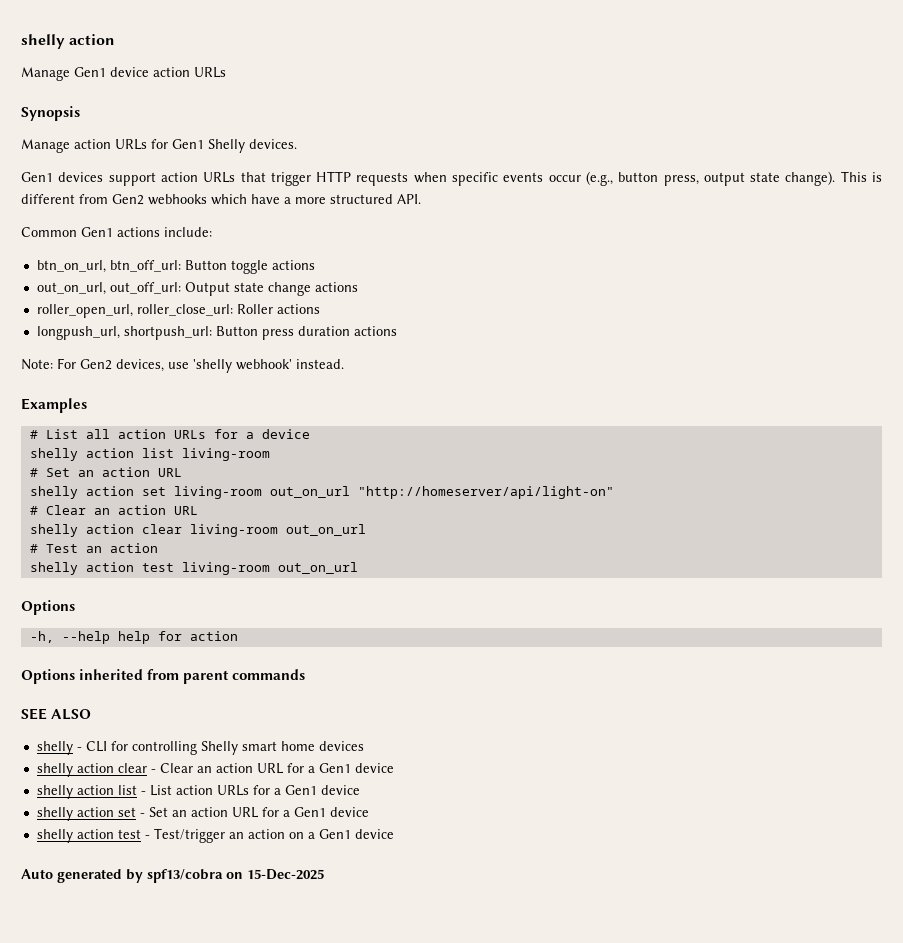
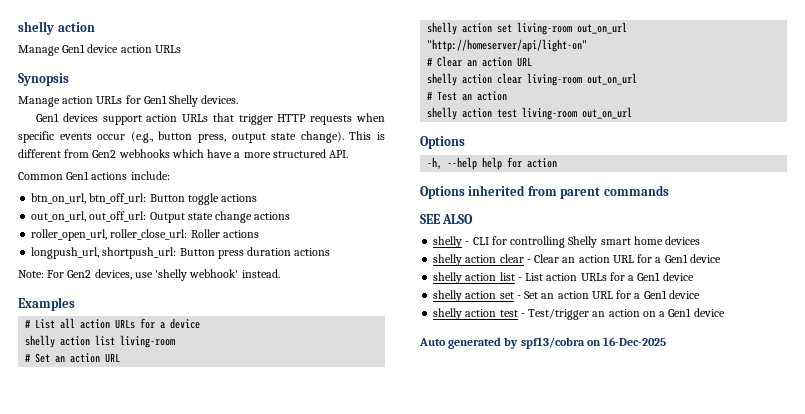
[247,869,324,880] 15-Dec-2025 -> [603,337,667,346] 16-Dec-2025

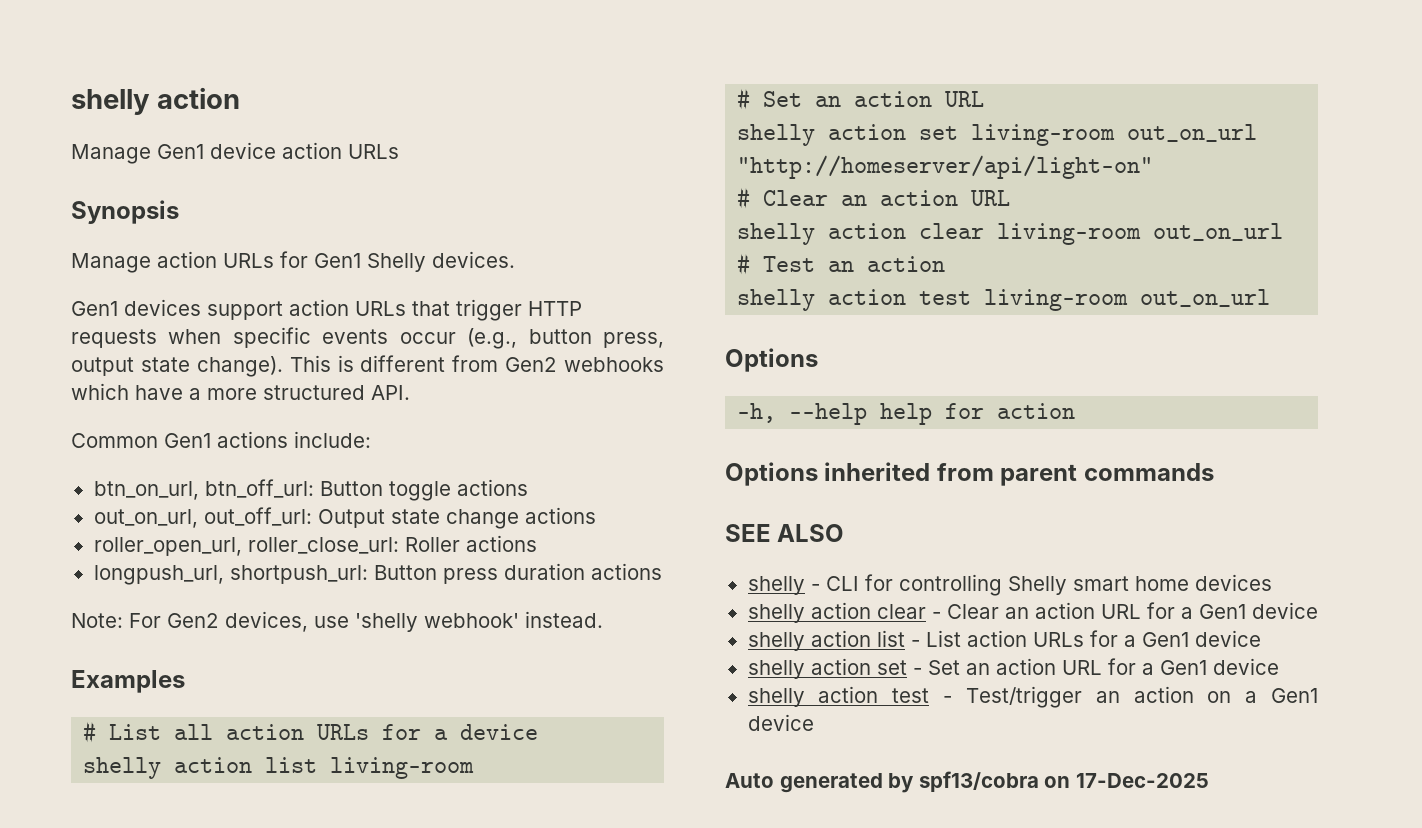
[603,337,667,346] 16-Dec-2025 -> [1075,773,1209,788] 17-Dec-2025

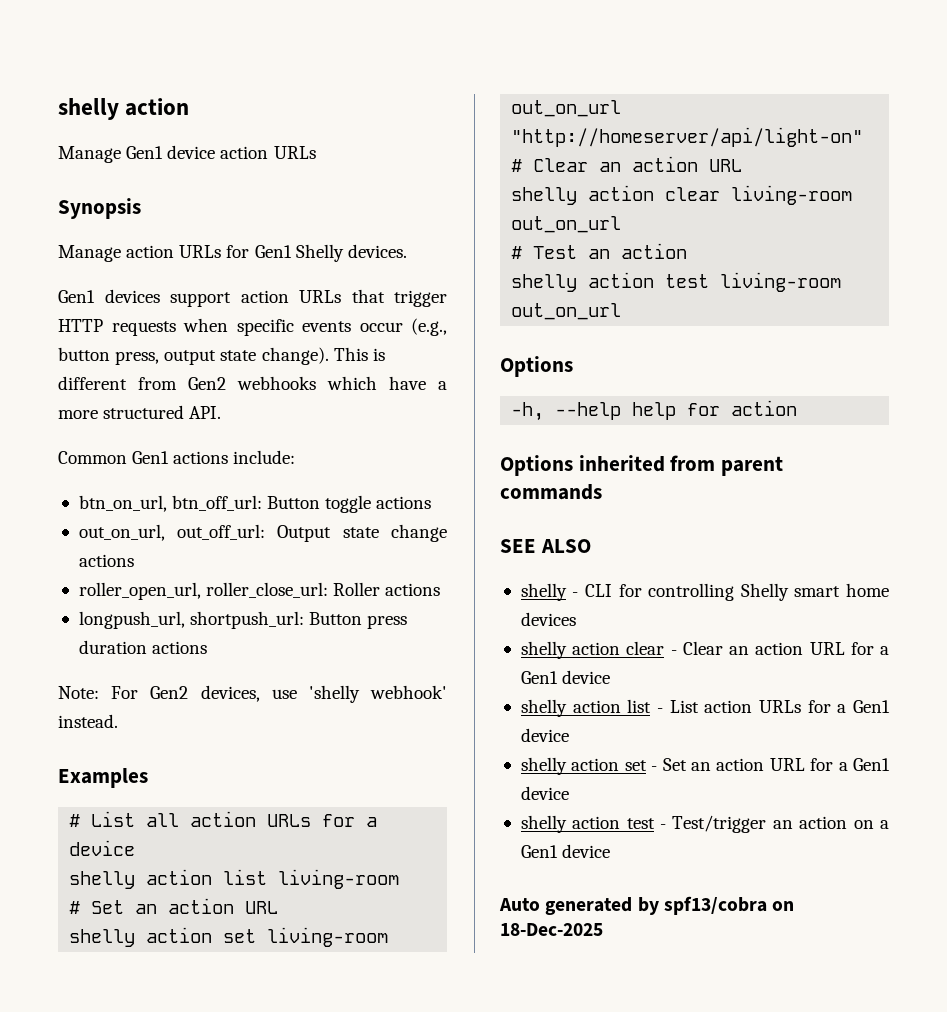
[1075,773,1209,788] 17-Dec-2025 -> [500,923,603,936] 18-Dec-2025

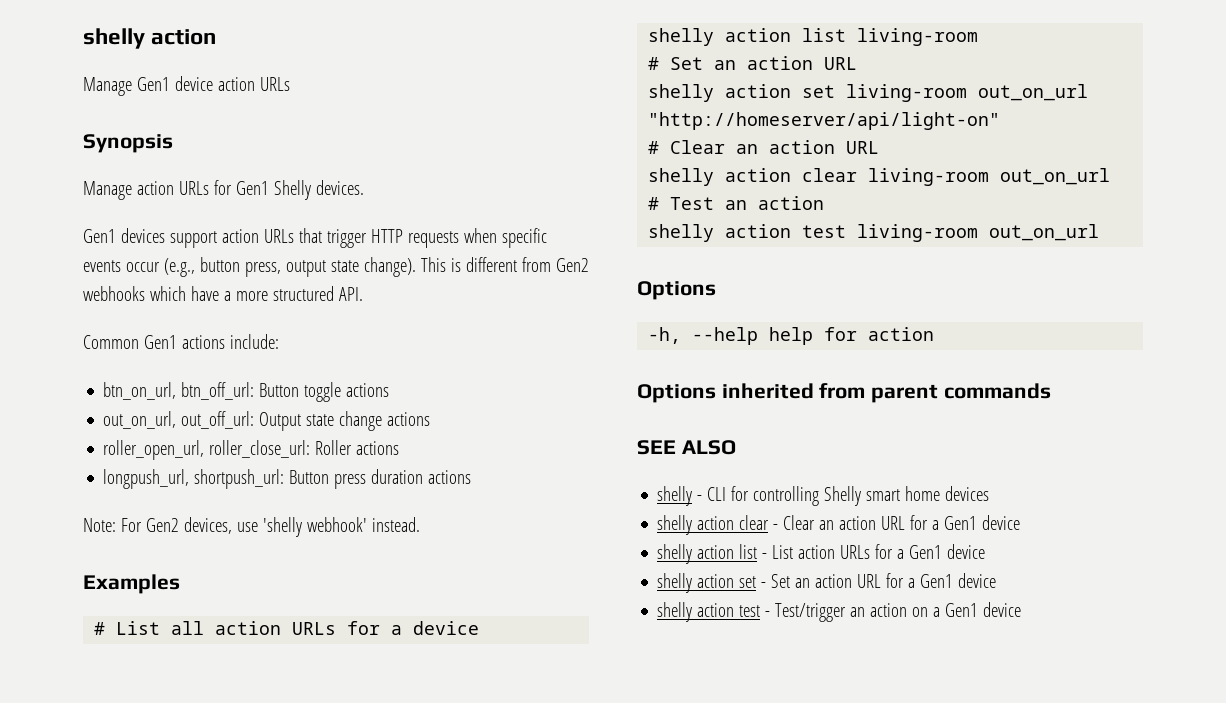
[499,896,795,915] [500,923,603,936] // Auto generated by spf13/cobra on 18-Dec-2025 -> (1022, 609) none

